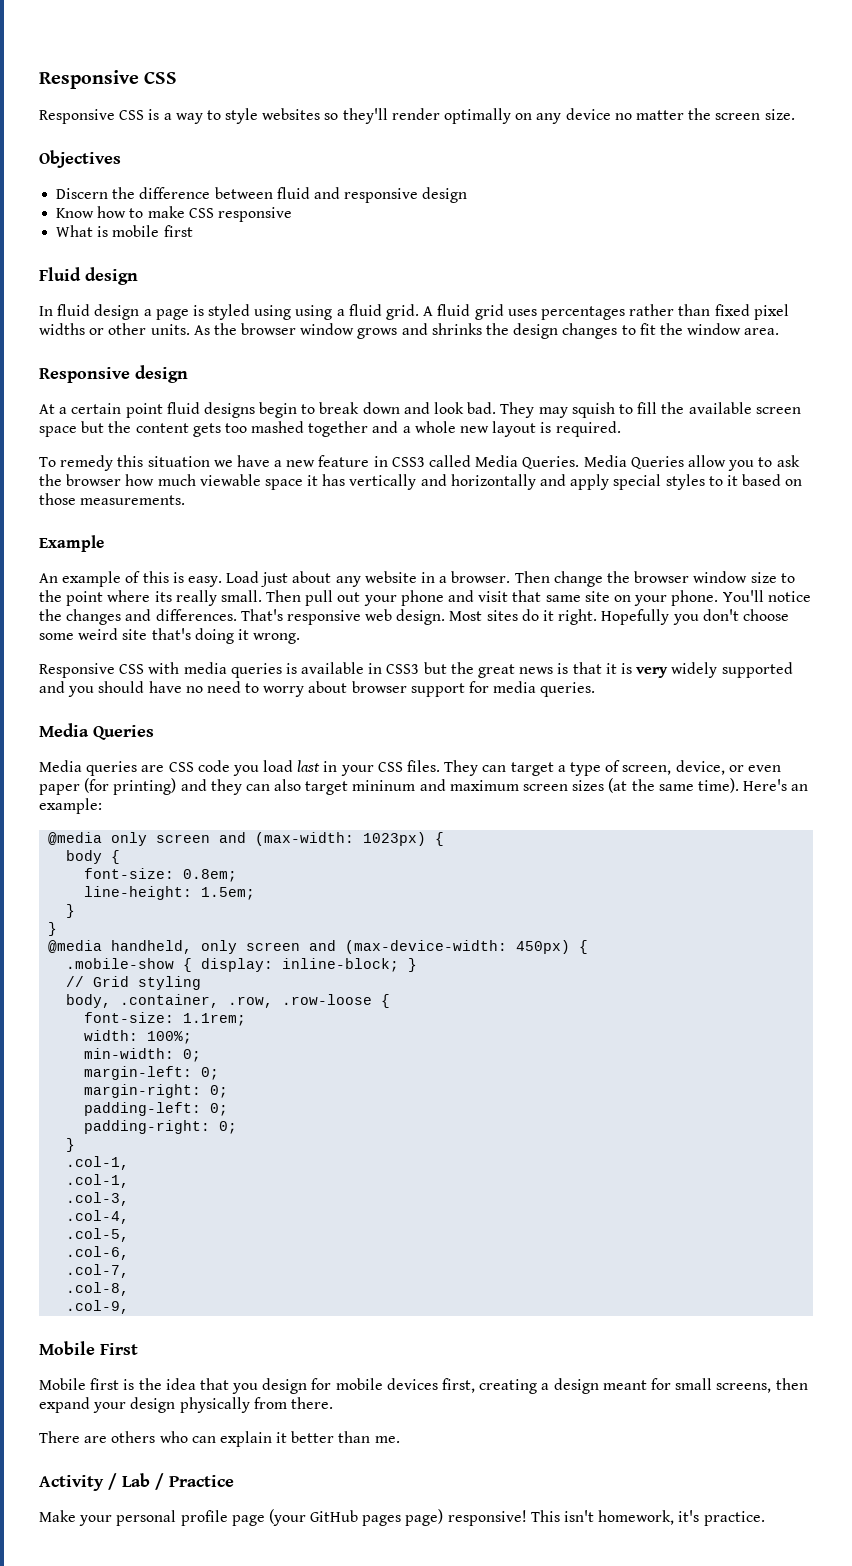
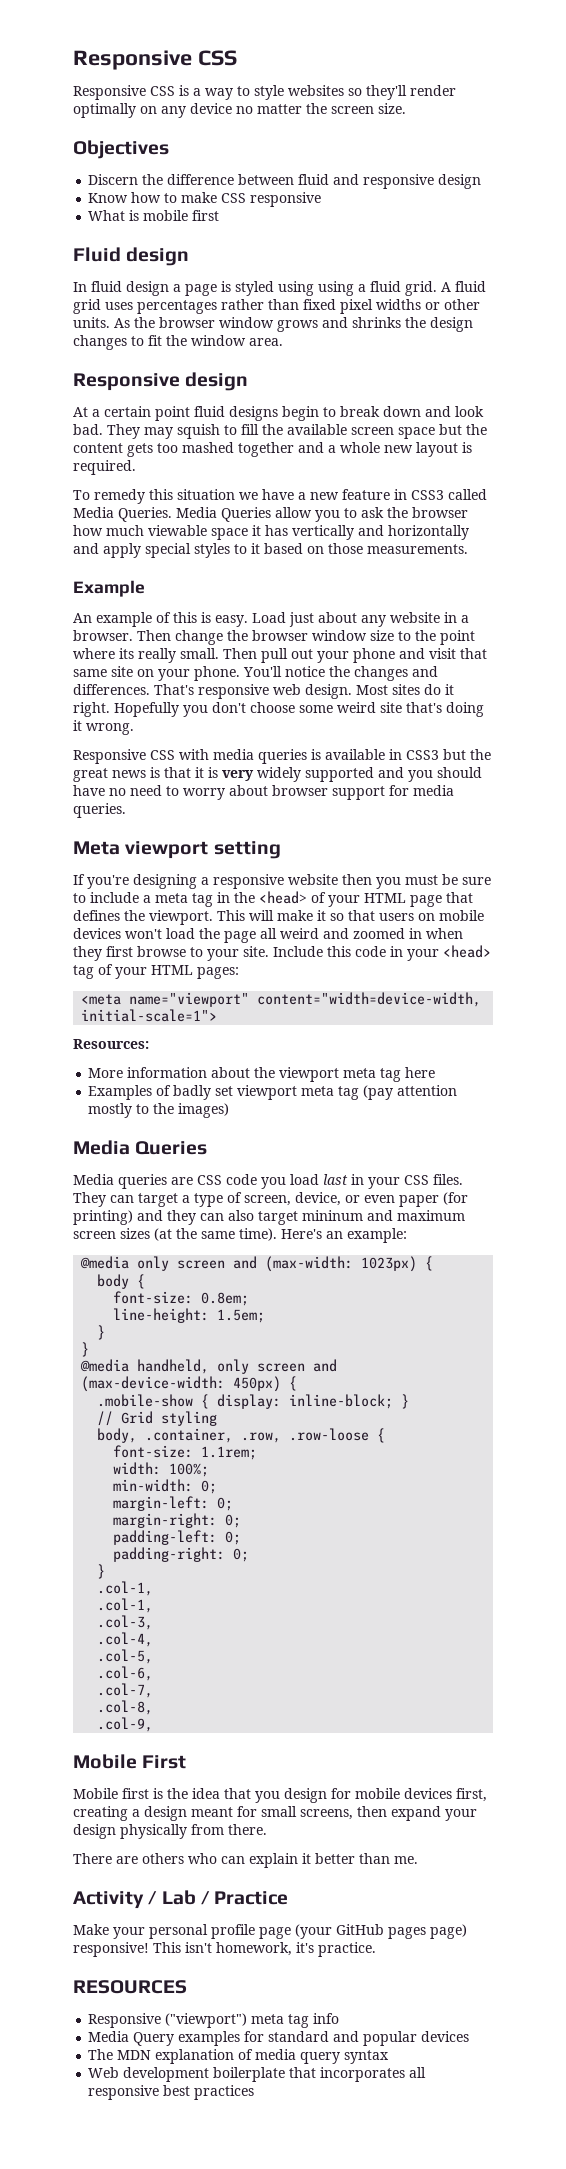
(596, 689) none -> [73,841,281,859] [73,874,491,889] [73,891,473,907] [73,910,484,925] [73,928,463,943] [73,945,491,961] [73,964,239,979] [81,992,482,1007] [81,1009,218,1022] [73,1039,149,1049] [88,1067,436,1082] [88,1085,458,1100] [88,1103,230,1118] // Meta viewport setting // If you're designing a responsive website then you must be sure to include a meta tag in the <head> of your HTML page that defines the viewport. This will make it so that users on mobile devices won't load the page all weird and zoomed in when they first browse to your site. Include this code in your <head> tag of your HTML pages: // <meta name="viewport" content="width=device-width, initial-scale=1"> // Resources: // More information about the viewport meta tag here // Examples of badly set viewport meta tag (pay attention mostly to the images)
(765, 1518) none -> [73,1980,187,1994] [88,2013,340,2028] [88,2031,470,2046] [88,2049,390,2064] [88,2067,427,2082] [88,2085,255,2100] // RESOURCES // Responsive ("viewport") meta tag info // Media Query examples for standard and popular devices // The MDN explanation of media query syntax // Web development boilerplate that incorporates all responsive best practices

